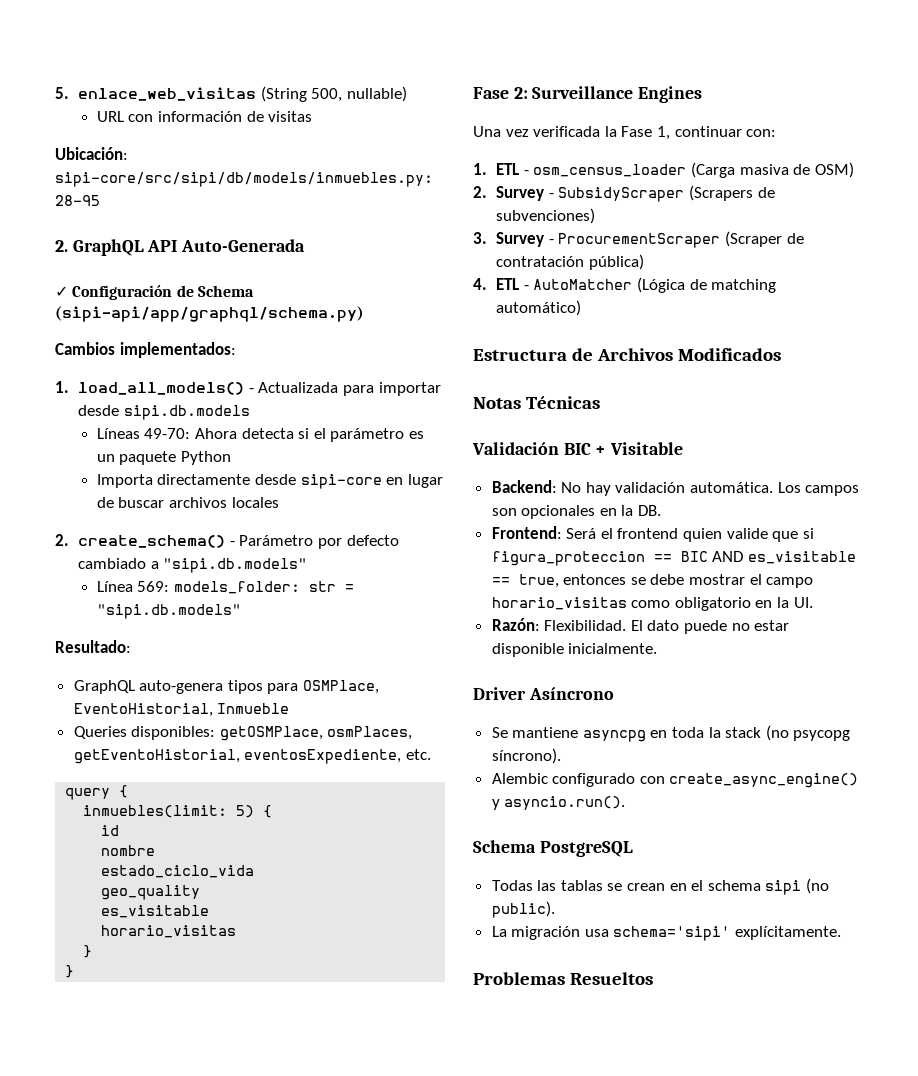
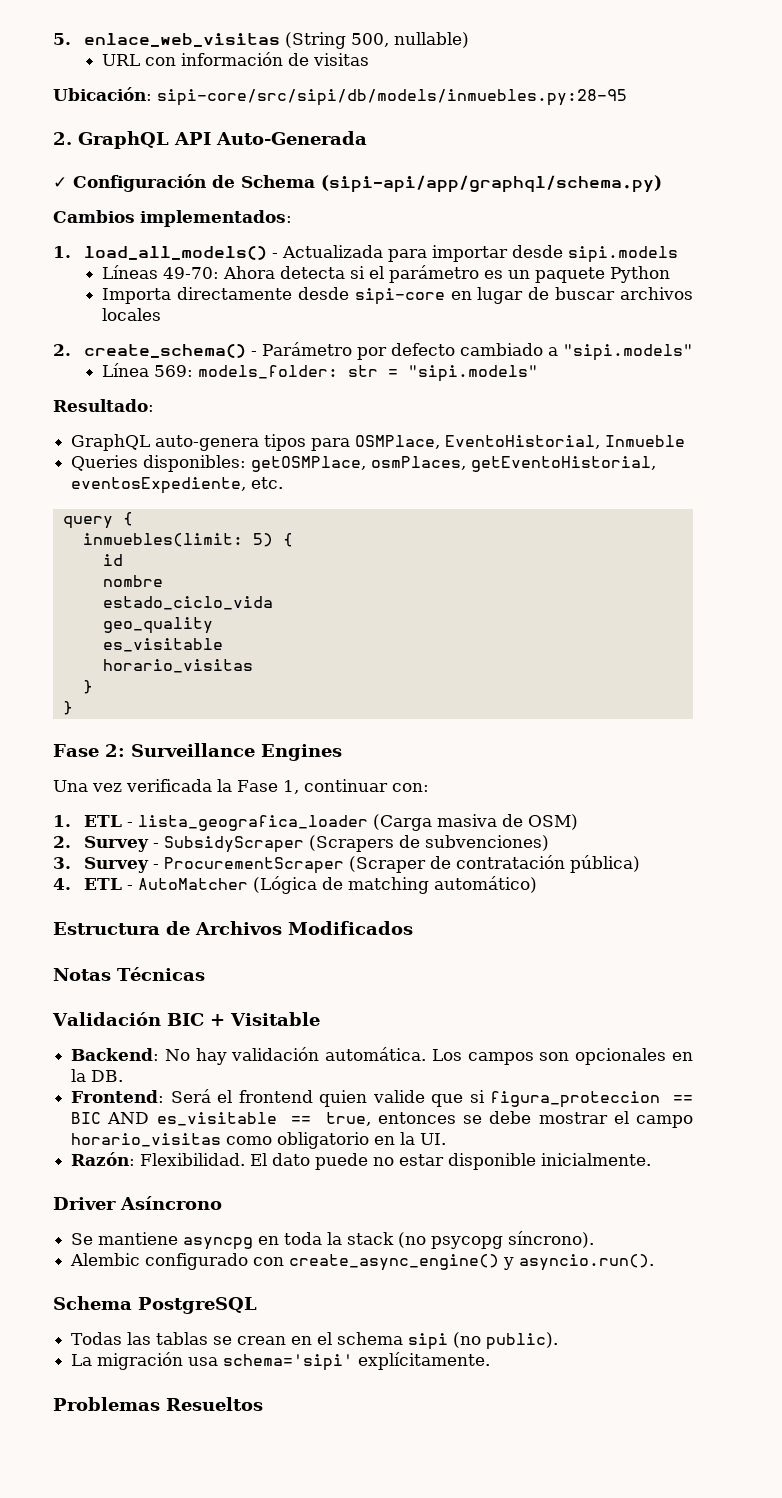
[123,405,250,420] sipi.db.models -> [567,246,678,263] sipi.models
[163,558,308,573] "sipi.db.models" -> [562,344,693,361] "sipi.models"
[96,604,241,619] "sipi.db.models" -> [408,365,539,382] "sipi.models"
[533,164,687,177] osm_census_loader -> [137,815,368,831] lista_geografica_loader

